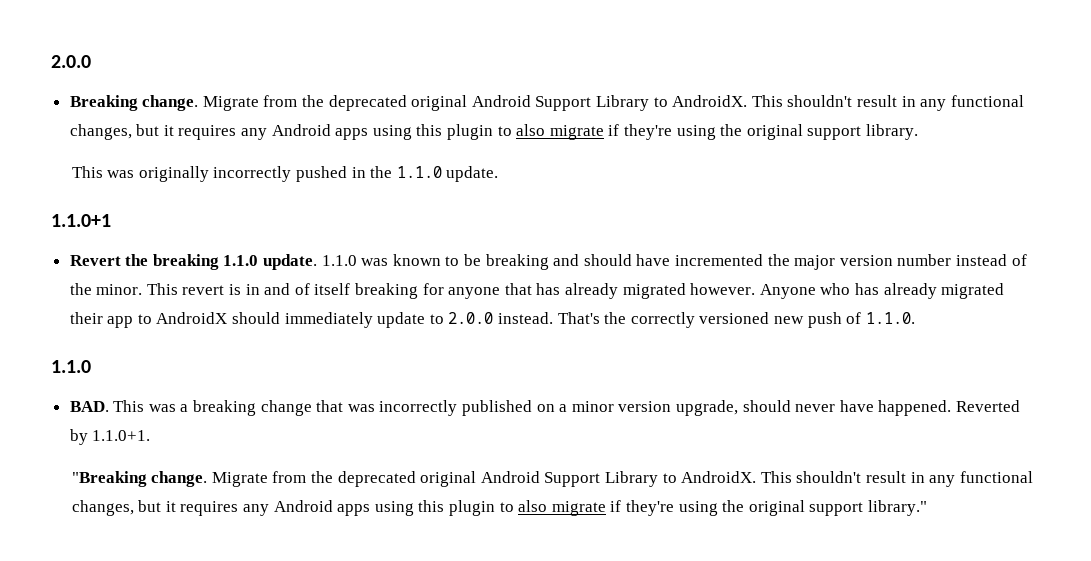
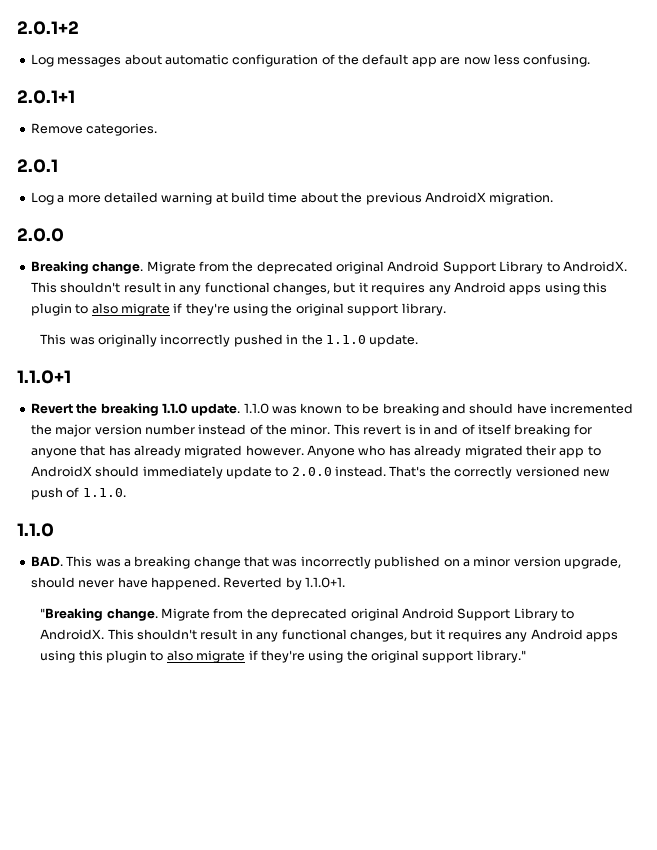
(51, 61) none -> [17,21,79,35] [30,54,591,67] [17,90,75,104] [30,123,158,136] [17,159,58,173] [30,192,554,205] 2.0.1+2 // Log messages about automatic configuration of the default app are now less confusing. // 2.0.1+1 // Remove categories. // 2.0.1 // Log a more detailed warning at build time about the previous AndroidX migration. //

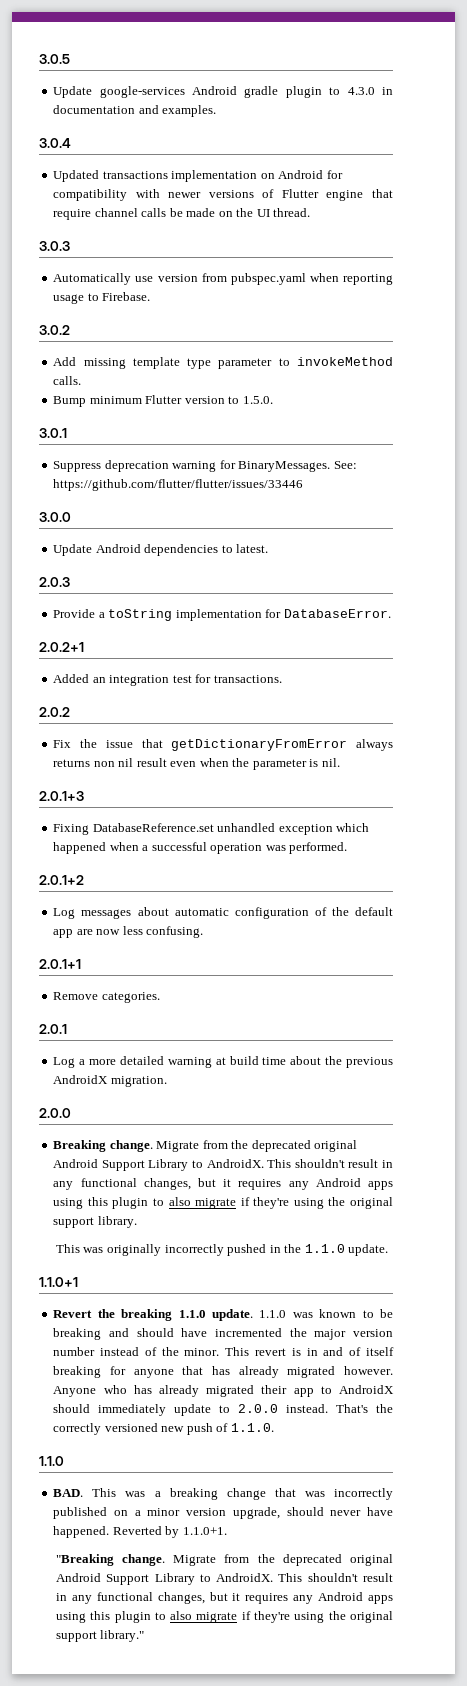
(17, 28) none -> [39,54,70,64] [53,86,393,98] [53,105,217,117] [39,138,71,148] [53,170,343,182] [53,189,393,201] [53,208,311,220] [39,241,70,251] [53,273,393,285] [53,292,151,304] [39,325,70,335] [53,357,393,369] [53,376,82,385] [53,395,273,407] [39,428,67,438] [53,460,357,472] [53,479,304,491] [39,512,71,522] [53,544,269,556] [39,577,70,587] [53,609,391,621] [39,642,84,652] [53,674,282,686] [39,707,70,717] [53,739,393,751] [53,758,340,770] [39,791,84,801] [53,823,370,835] [53,842,348,854] 3.0.5 // Update google-services Android gradle plugin to 4.3.0 in documentation and examples. // 3.0.4 // Updated transactions implementation on Android for compatibility with newer versions of Flutter engine that require channel calls be made on the UI thread. // 3.0.3 // Automatically use version from pubspec.yaml when reporting usage to Firebase. // 3.0.2 // Add missing template type parameter to invokeMethod calls. // Bump minimum Flutter version to 1.5.0. // 3.0.1 // Suppress deprecation warning for BinaryMessages. See: https://github.com/flutter/flutter/issues/33446 // 3.0.0 // Update Android dependencies to latest. // 2.0.3 // Provide a toString implementation for DatabaseError. // 2.0.2+1 // Added an integration test for transactions. // 2.0.2 // Fix the issue that getDictionaryFromError always returns non nil result even when the parameter is nil. // 2.0.1+3 // Fixing DatabaseReference.set unhandled exception which happened when a successful operation was performed. //

